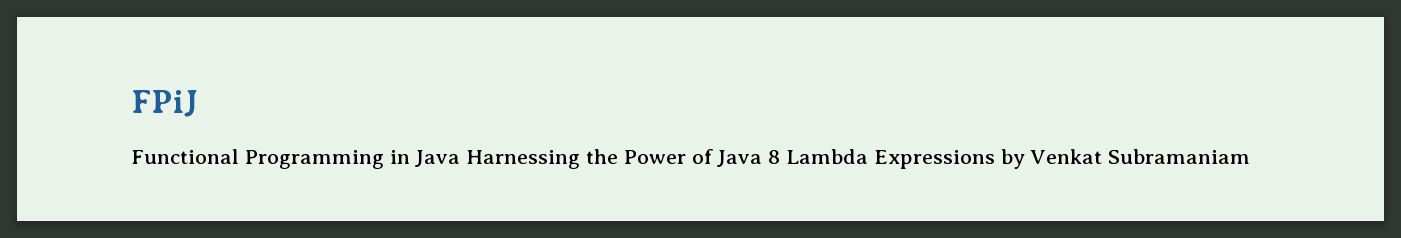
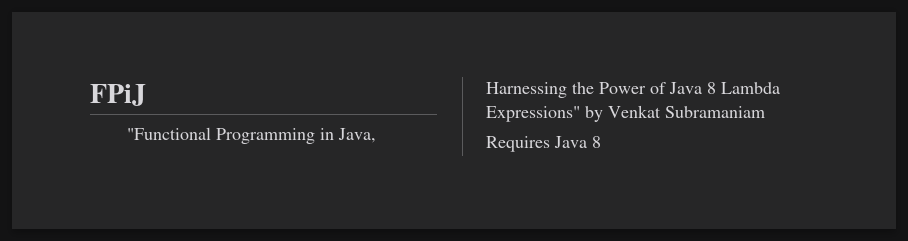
[131,149,239,164] Functional -> [126,127,211,140] "Functional
[415,150,461,167] Java -> [337,128,376,143] Java,
[873,150,995,169] Expressions -> [486,106,580,122] Expressions"
(1251, 156) none -> [486,136,601,152] // Requires Java 8

